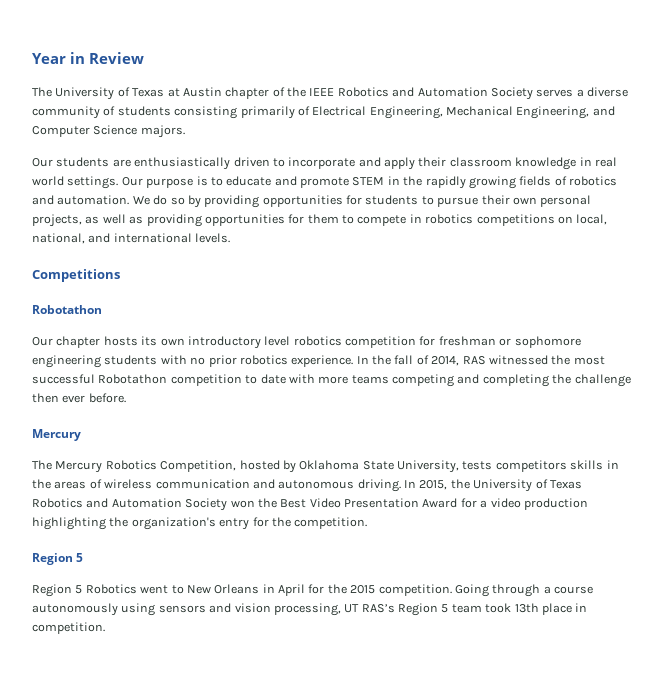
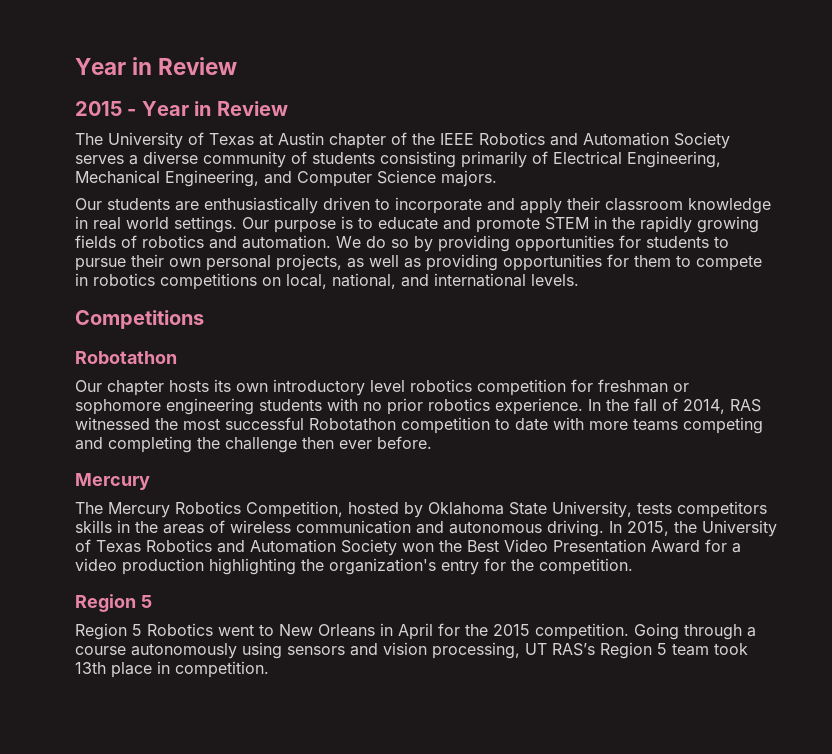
[32,52,145,64] Year in Review -> [75,57,238,75] [75,101,288,116] Year in Review // 2015 - Year in Review

